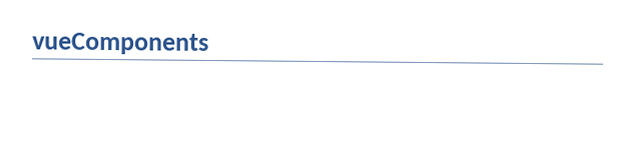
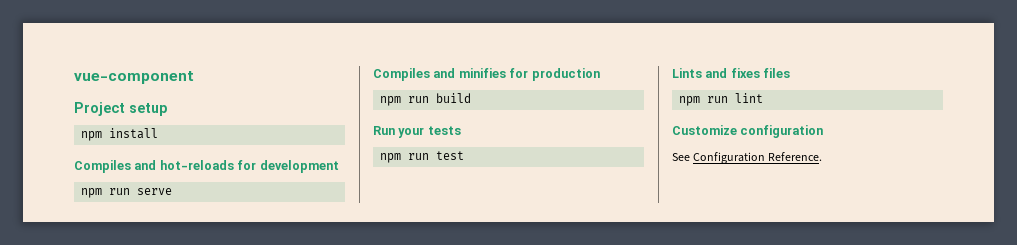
[32,32,209,55] vueComponents -> [74,71,194,84] [74,102,167,116] [81,128,159,141] [74,160,339,173] [81,188,173,198] [373,68,600,81] [380,93,472,106] [373,126,461,138] [380,151,465,163] [672,68,791,78] [679,93,764,106] [672,125,824,138] [672,152,823,164] vue-component // Project setup // npm install // Compiles and hot-reloads for development // npm run serve // Compiles and minifies for production // npm run build // Run your tests // npm run test // Lints and fixes files // npm run lint // Customize configuration // See Configuration Reference.

